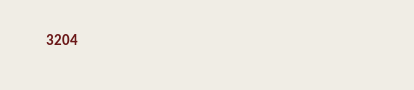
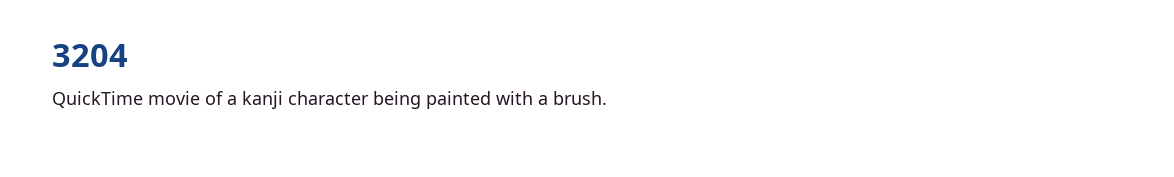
(78, 39) none -> [52,91,607,109] // QuickTime movie of a kanji character being painted with a brush.

